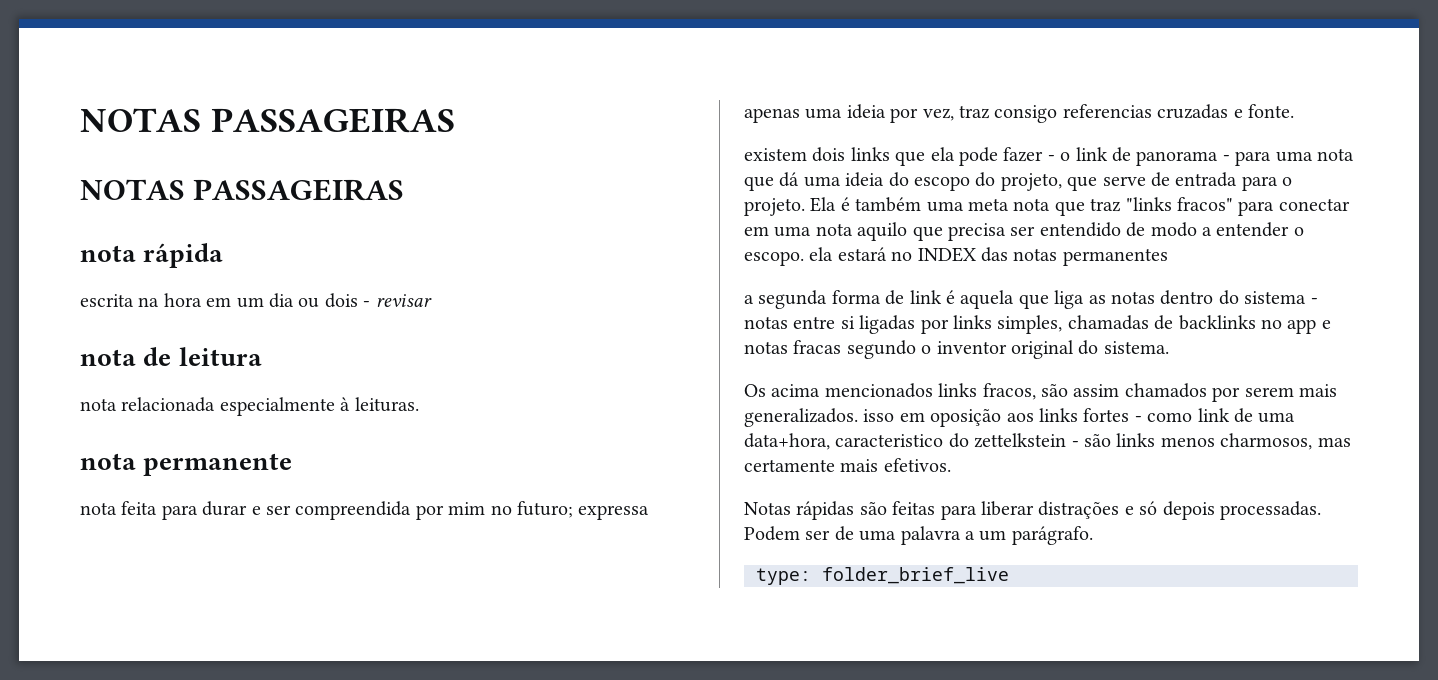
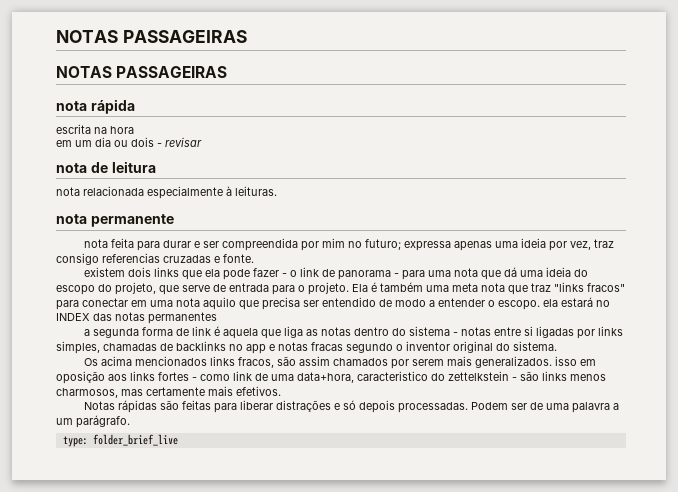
(202, 300) none -> (134, 130) //

